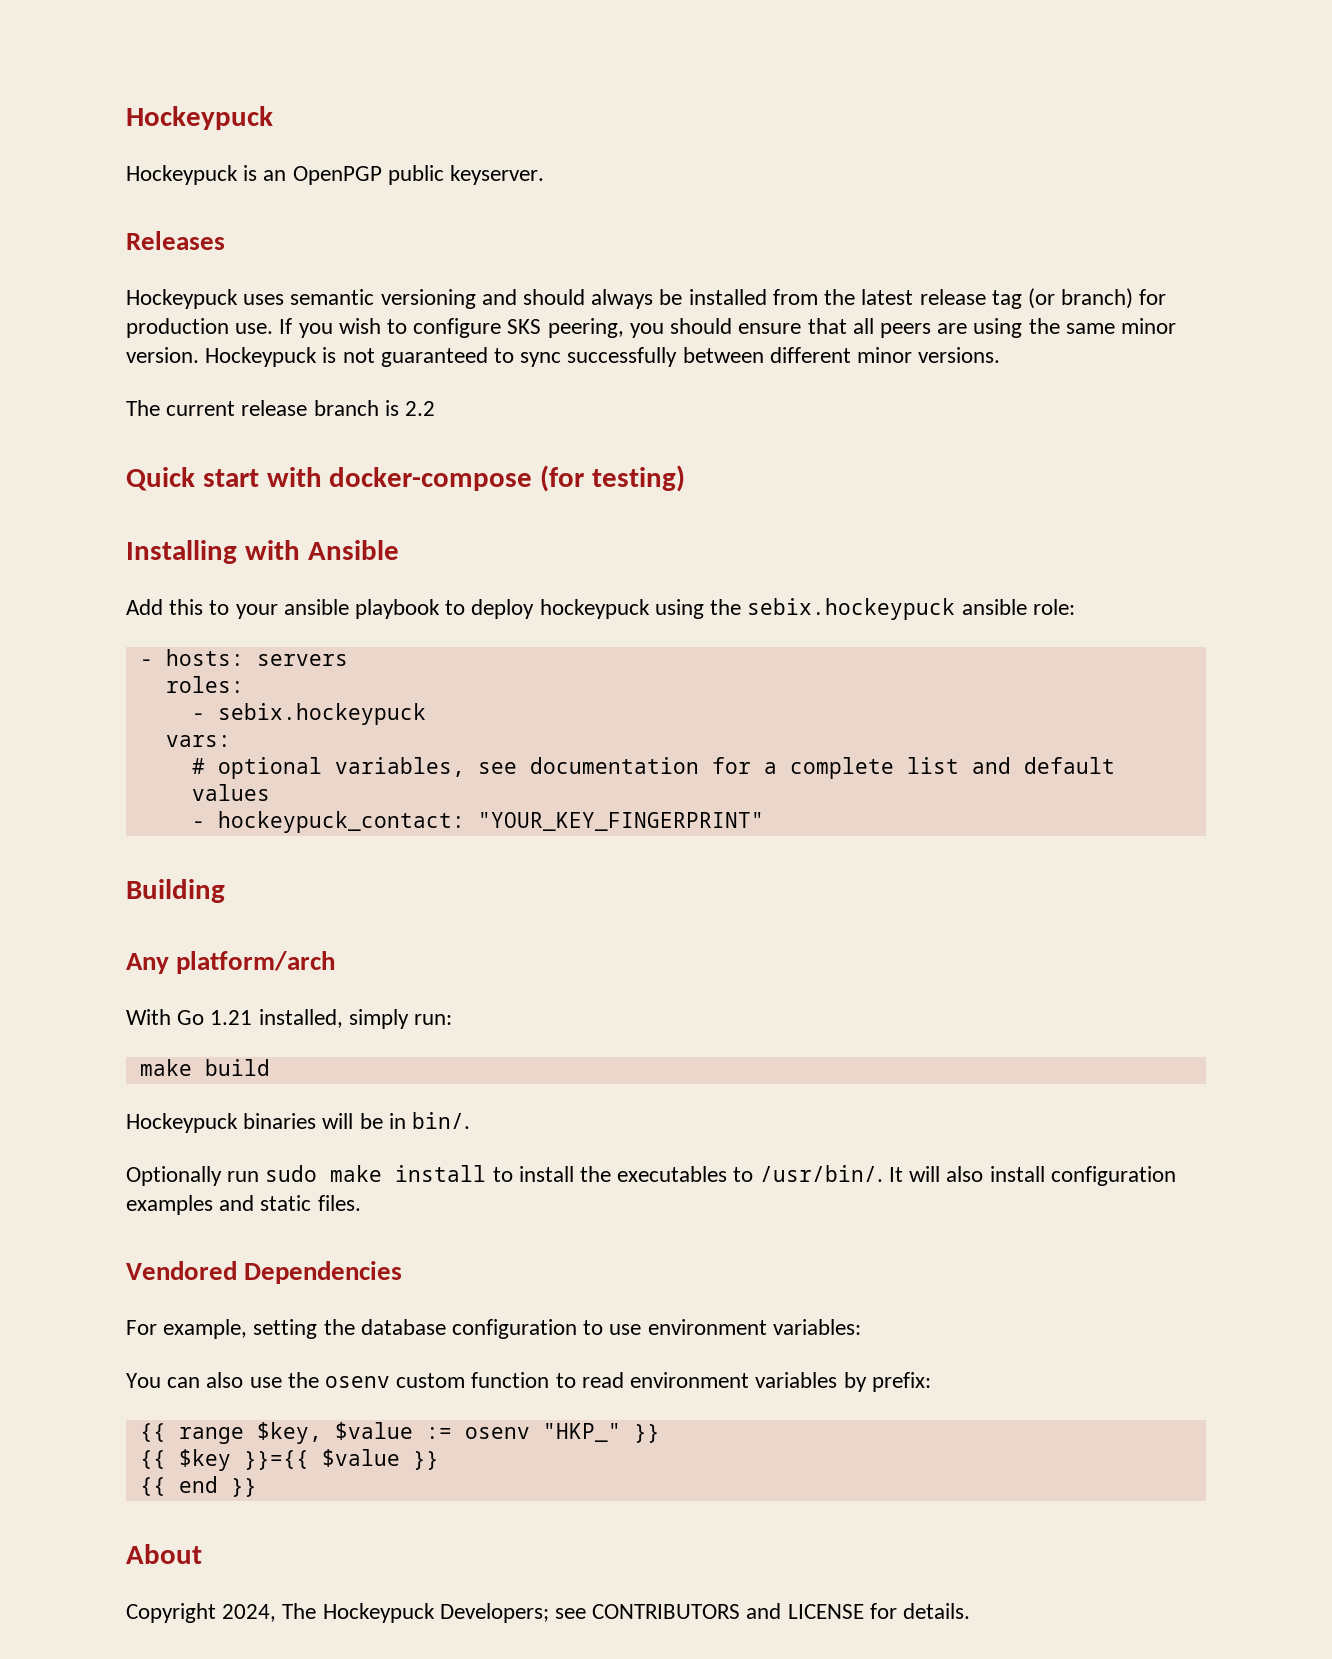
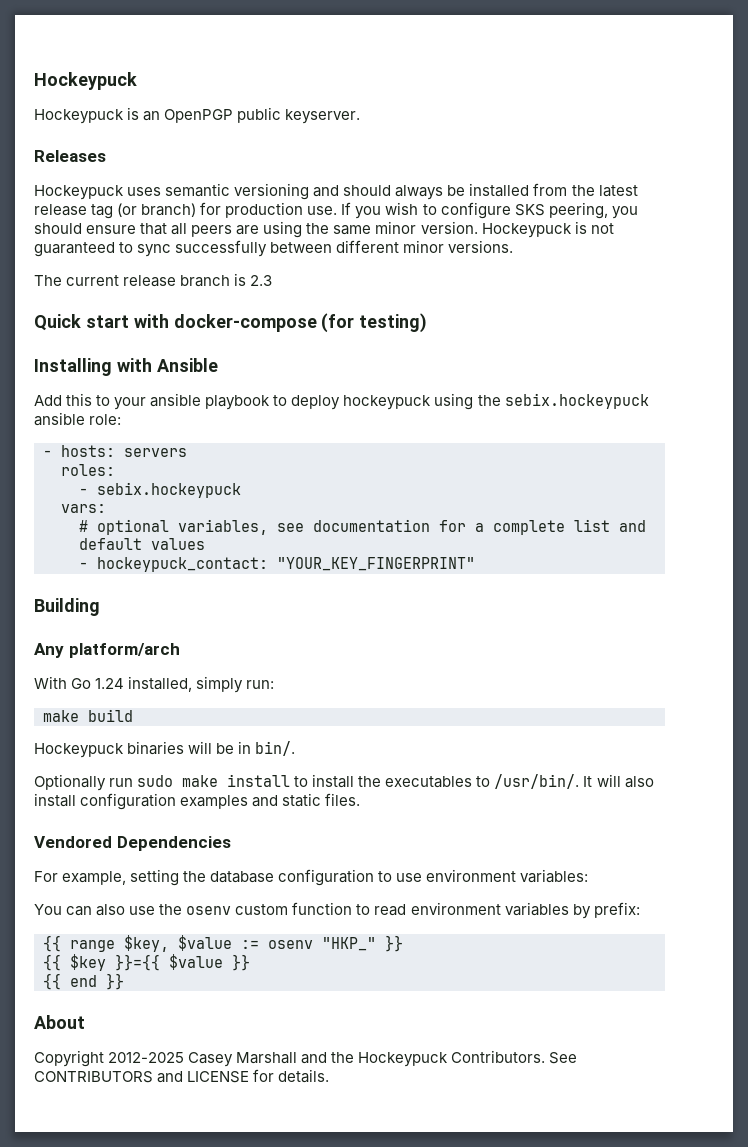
[405,401,436,416] 2.2 -> [250,275,273,286] 2.3
[210,1010,253,1025] 1.21 -> [95,678,125,689] 1.24
[222,1603,587,1623] 2024, The Hockeypuck Developers; see -> [108,1050,578,1067] 2012-2025 Casey Marshall and the Hockeypuck Contributors. See

